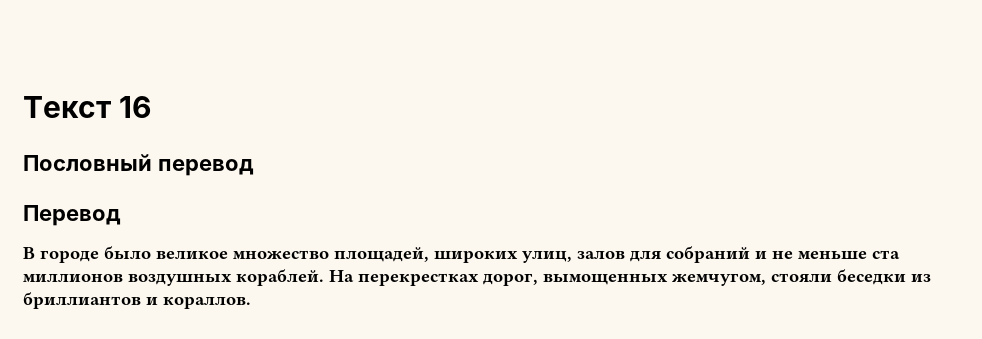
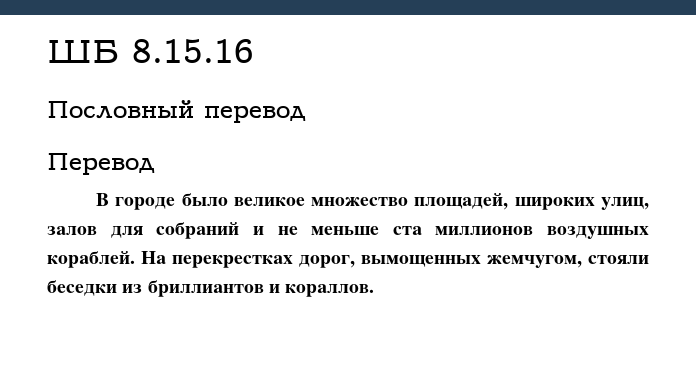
[23,96,152,118] Текст 16 -> [47,39,254,63] ШБ 8.15.16

